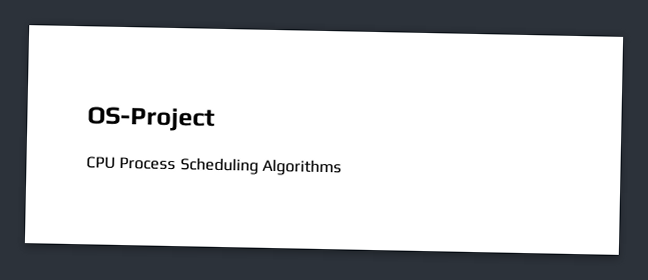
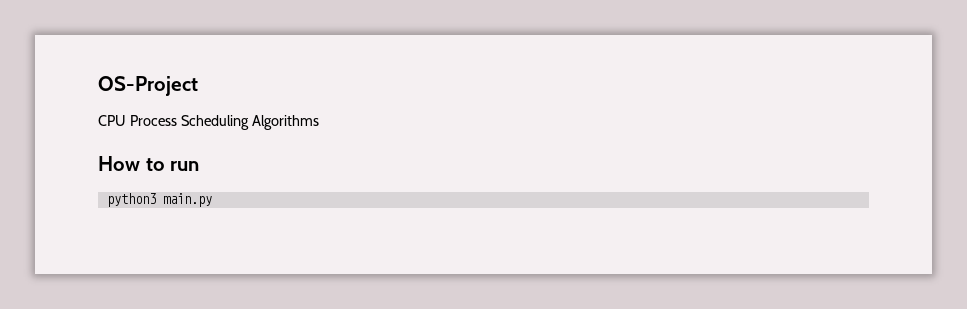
(342, 167) none -> [98,156,200,171] [106,193,212,207] // How to run // python3 main.py

